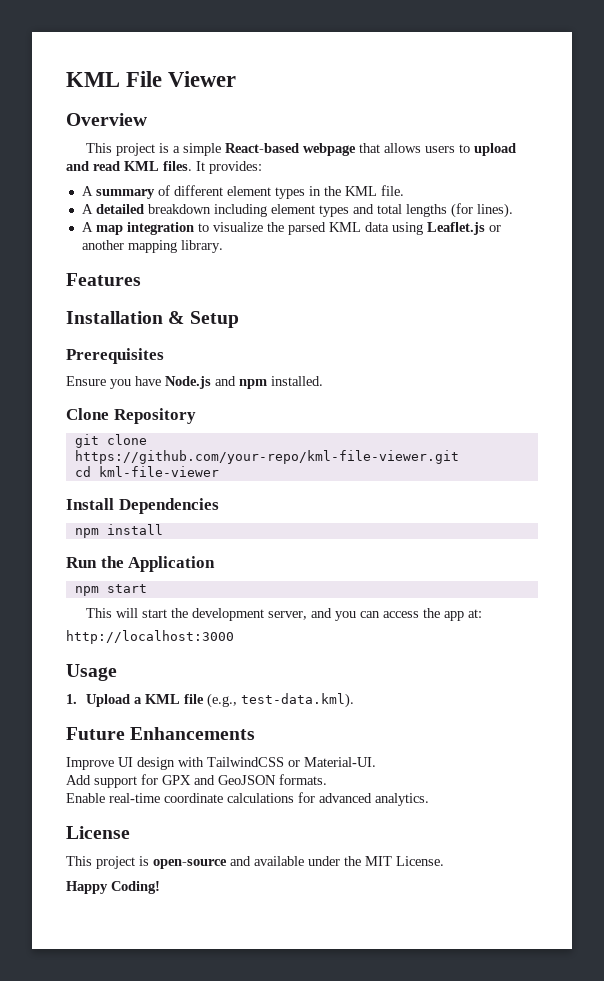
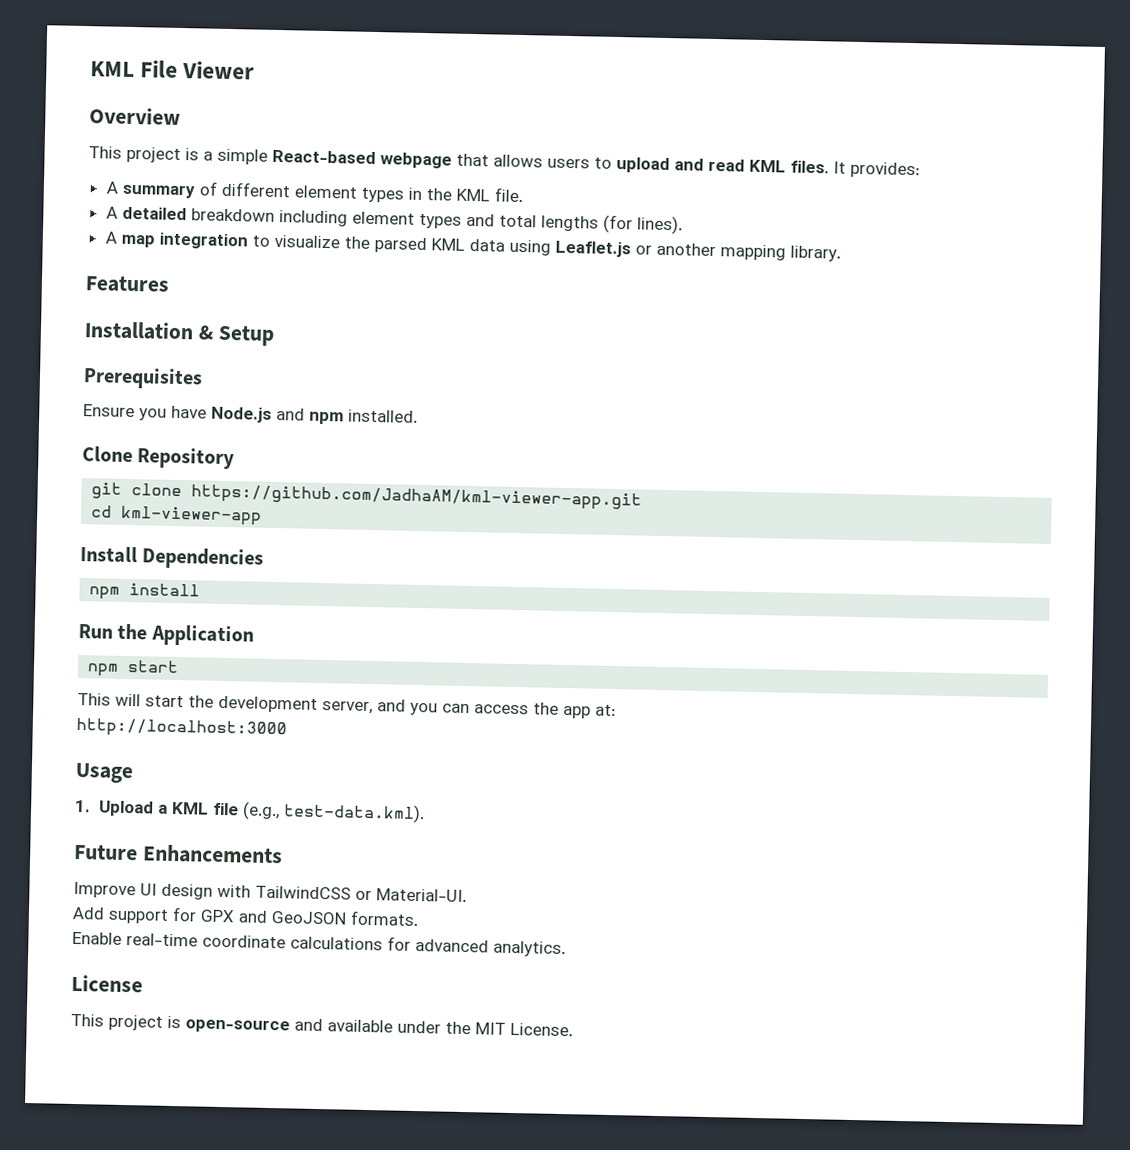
[74,450,459,464] https://github.com/your-repo/kml-file-viewer.git -> [191,484,643,511] https://github.com/JadhaAM/kml-viewer-app.git
[98,466,219,477] kml-file-viewer -> [120,505,263,526] kml-viewer-app
[66,881,160,894] // Happy Coding! -> (573, 1029) none

